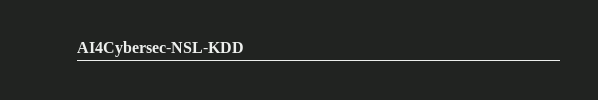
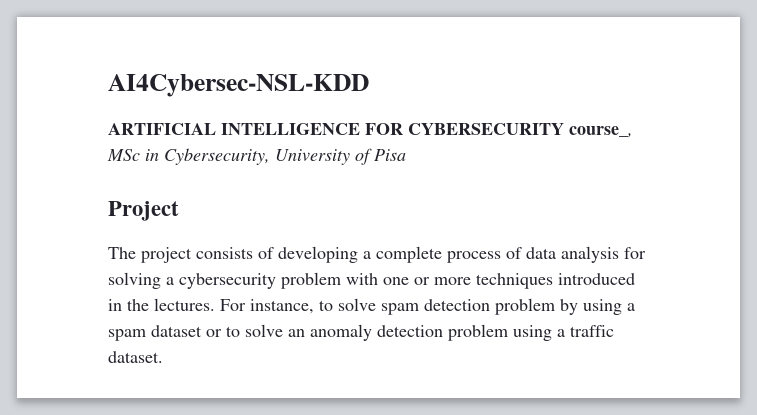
(244, 49) none -> [108,123,633,138] [107,148,406,165] [108,201,179,221] [108,246,646,263] [108,272,635,289] [108,298,635,315] [108,324,614,341] [108,351,163,363] // ARTIFICIAL INTELLIGENCE FOR CYBERSECURITY course_, MSc in Cybersecurity, University of Pisa // Project // The project consists of developing a complete process of data analysis for solving a cybersecurity problem with one or more techniques introduced in the lectures. For instance, to solve spam detection problem by using a spam dataset or to solve an anomaly detection problem using a traffic dataset.

